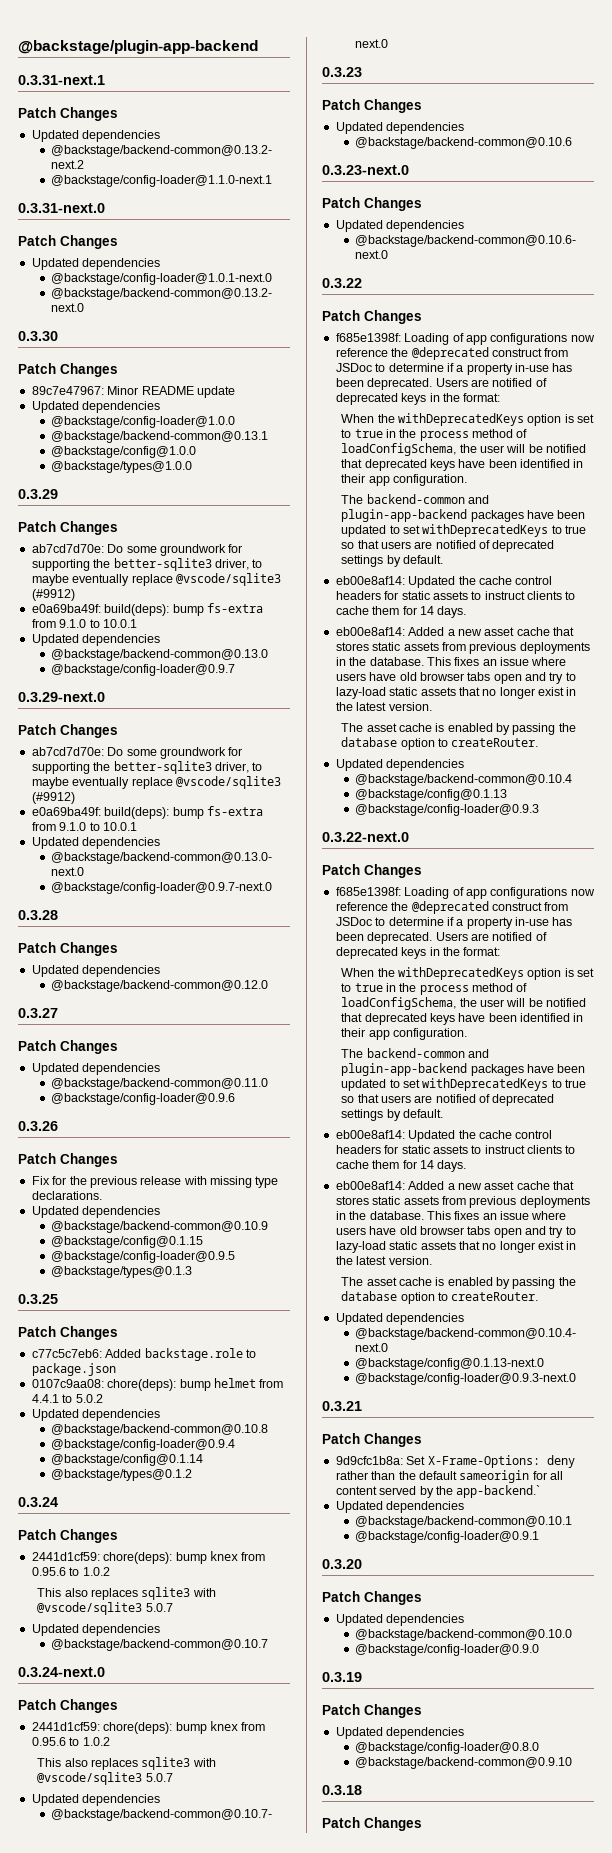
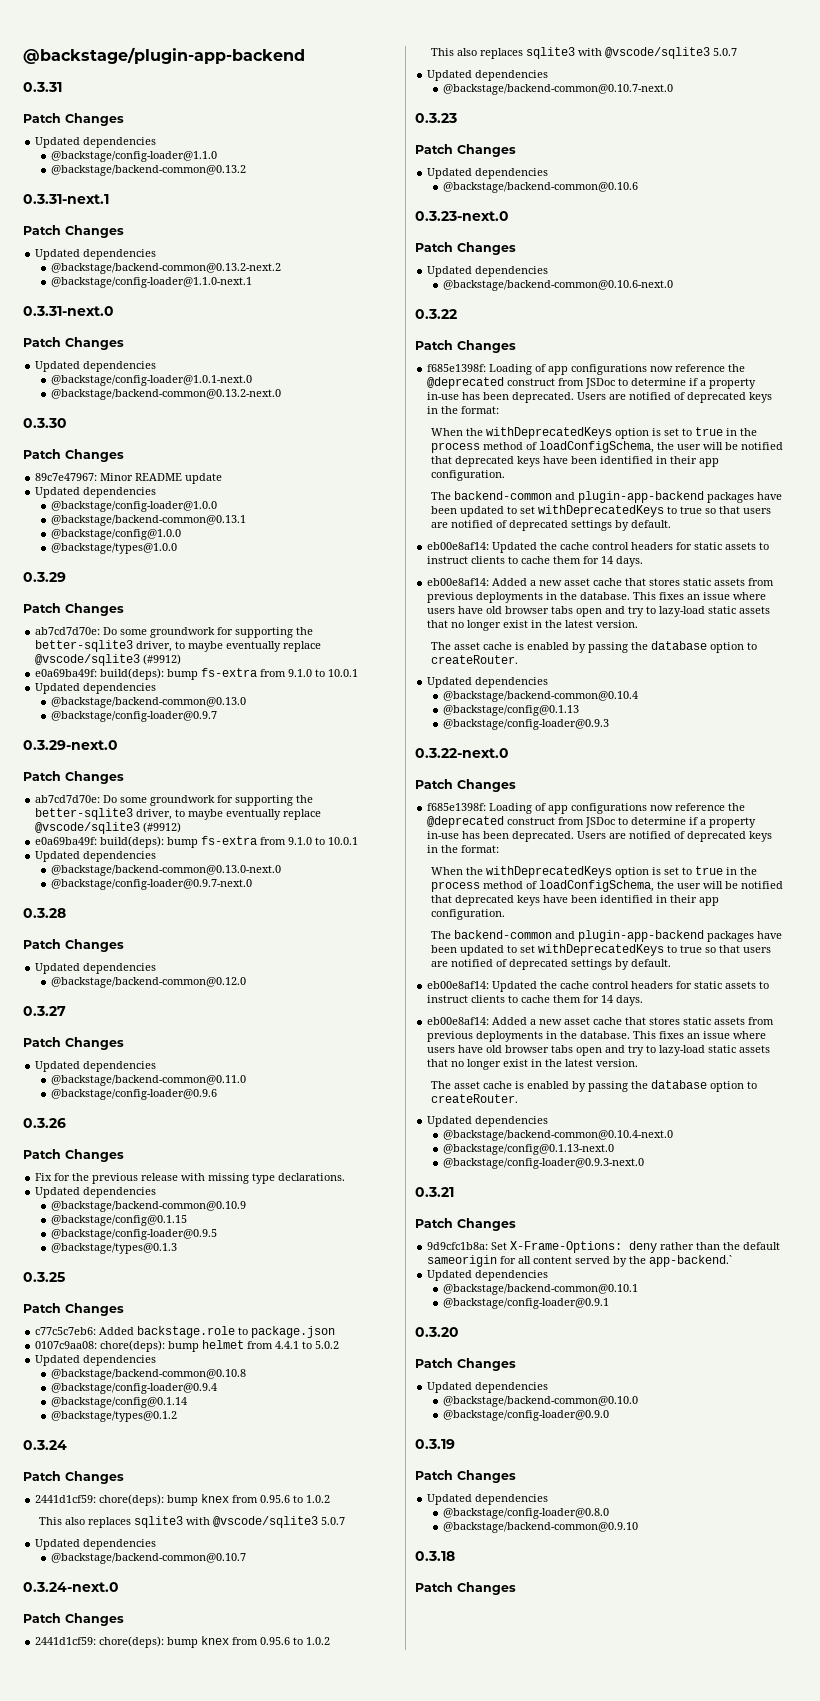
(258, 47) none -> [23,82,62,92] [23,113,124,126] [35,137,157,148] [51,151,218,162] [51,165,247,176] // 0.3.31 // Patch Changes // Updated dependencies // @backstage/config-loader@1.1.0 // @backstage/backend-common@0.13.2

